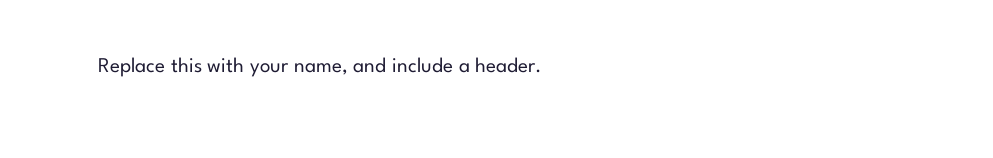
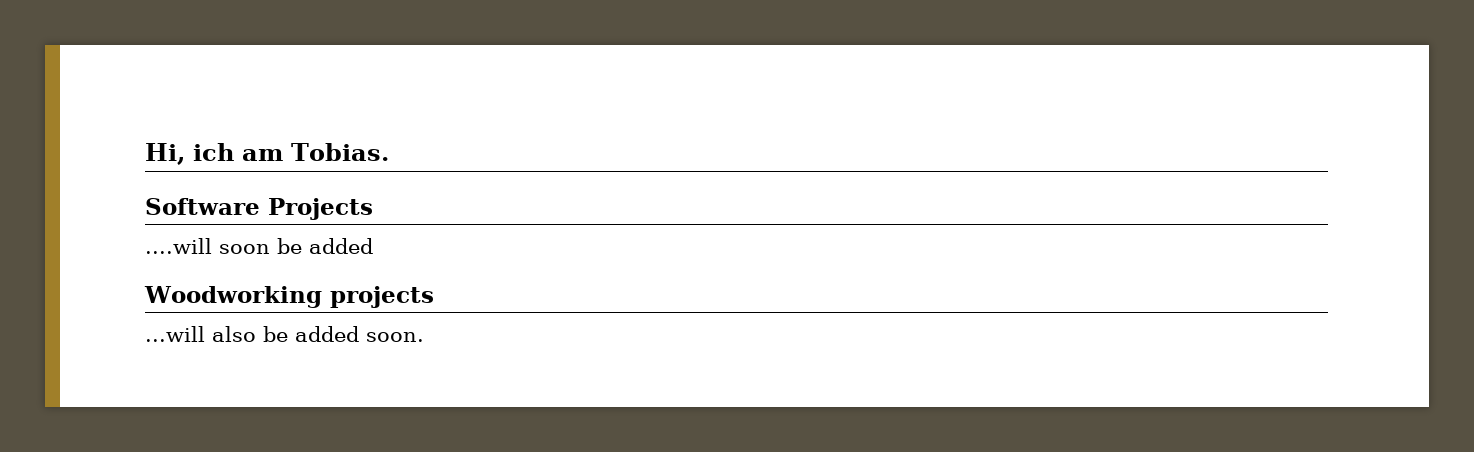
[98,57,543,77] Replace this with your name, and include a header. -> [145,143,389,165] [145,198,373,220] [145,238,373,254] [144,286,434,308] [145,326,424,342] Hi, ich am Tobias. // Software Projects // ....will soon be added // Woodworking projects // ...will also be added soon.

